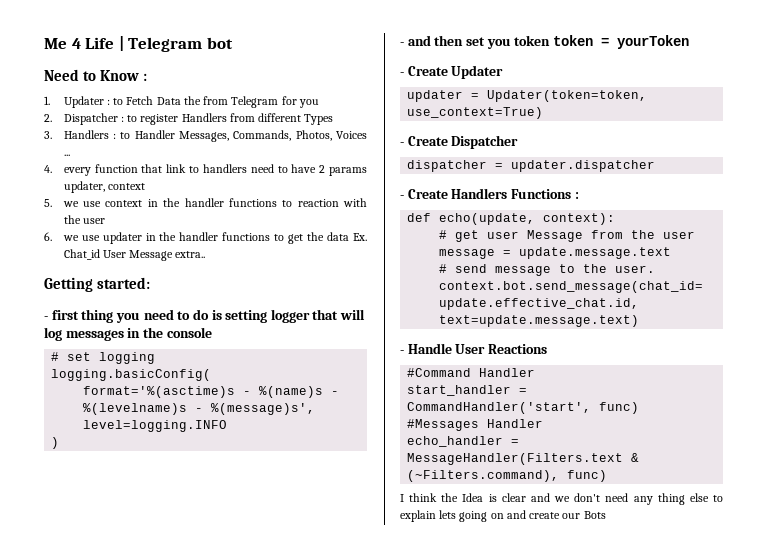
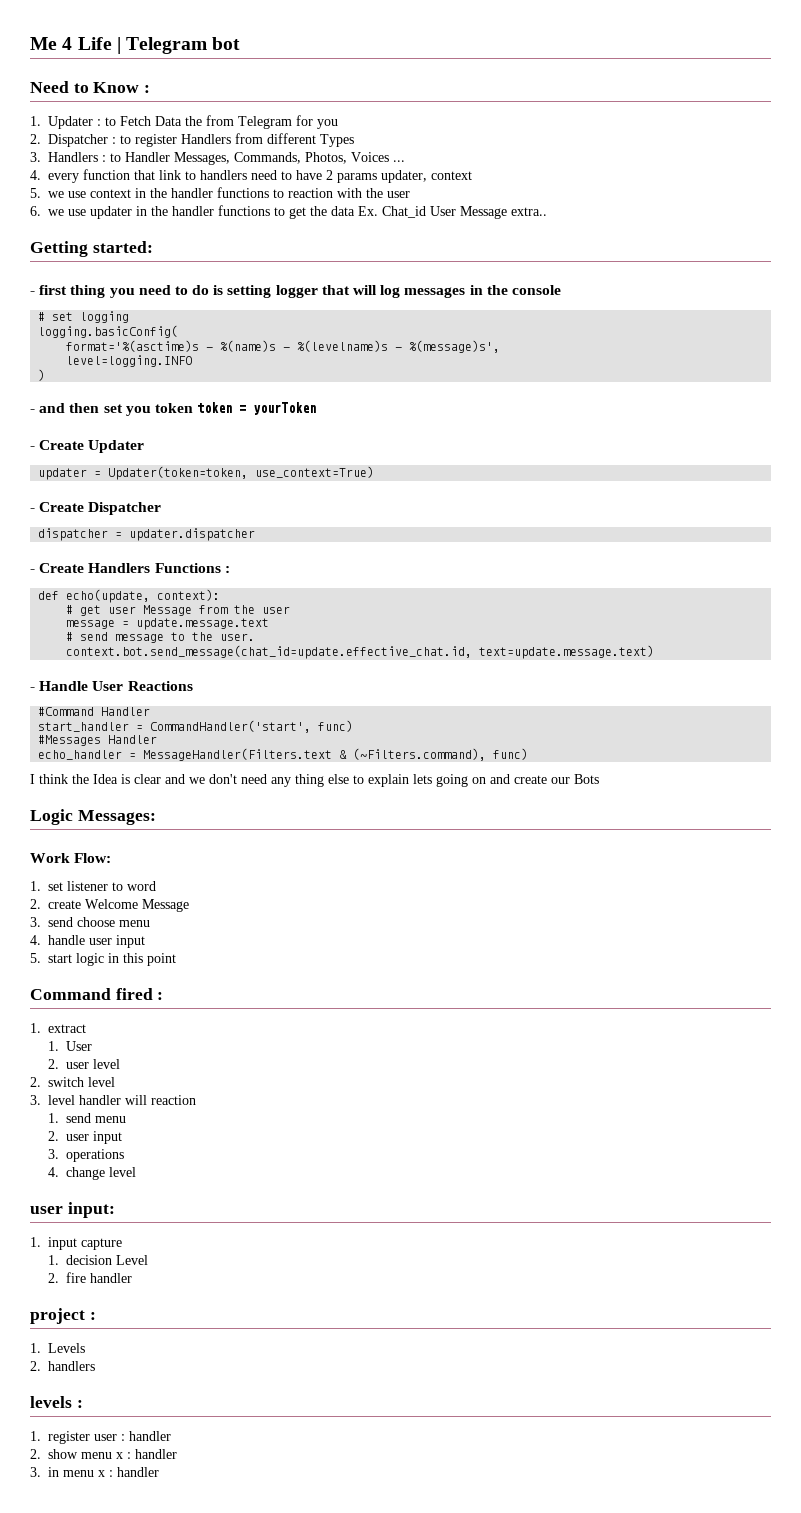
(606, 515) none -> [30,809,156,825] [30,853,112,863] [30,881,157,891] [30,899,190,912] [30,917,151,927] [30,935,146,948] [30,953,177,966] [30,988,164,1000] [30,1023,87,1033] [48,1041,93,1051] [48,1059,121,1069] [30,1077,116,1087] [30,1095,197,1105] [48,1113,127,1123] [48,1131,123,1144] [48,1149,125,1162] [48,1167,137,1180] [30,1202,115,1218] [30,1237,123,1250] [48,1255,149,1265] [48,1272,133,1283] [30,1308,96,1324] [30,1343,86,1353] [30,1361,96,1371] [30,1396,83,1408] [30,1431,172,1444] [30,1449,178,1459] [30,1467,160,1477] // Logic Messages: // Work Flow: // 1. set listener to word // 2. create Welcome Message // 3. send choose menu // 4. handle user input // 5. start logic in this point // Command fired : // 1. extract // 1. User // 2. user level // 2. switch level // 3. level handler will reaction // 1. send menu // 2. user input // 3. operations // 4. change level // user input: // 1. input capture // 1. decision Level // 2. fire handler // project : // 1. Levels // 2. handlers // levels : // 1. register user : handler // 2. show menu x : handler // 3. in menu x : handler

